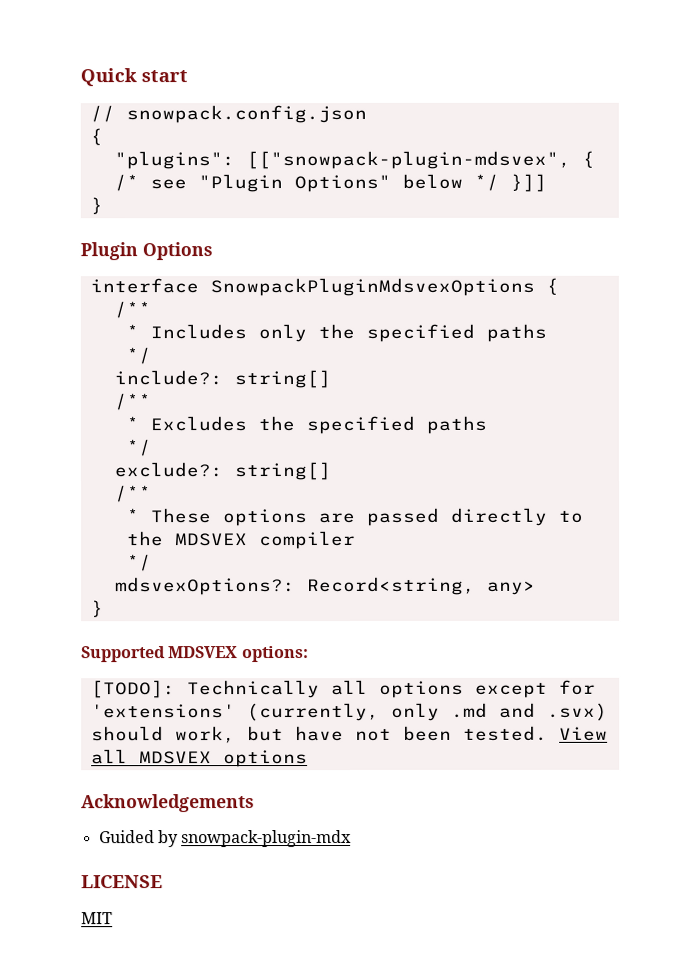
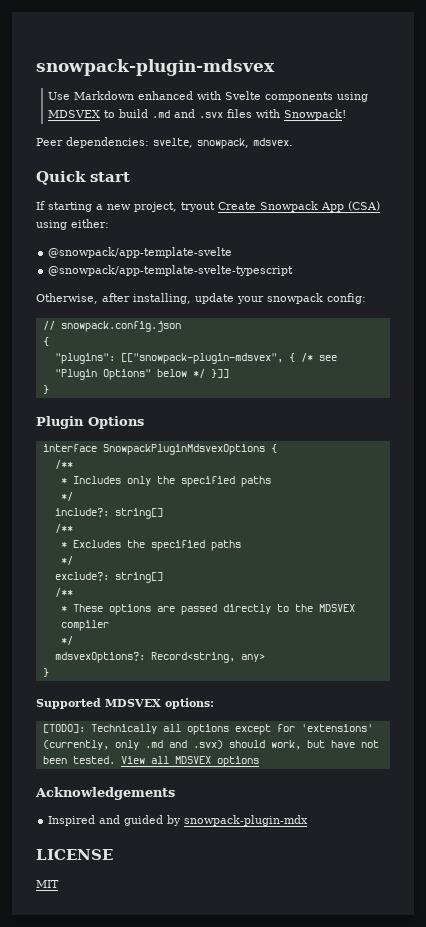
[80,68,188,87] Quick start -> [36,59,275,76] [48,91,369,102] [48,109,347,120] [36,137,293,149] [36,171,130,185] [36,201,380,212] [36,219,109,230] [48,247,233,258] [48,265,294,276] [36,293,366,304] snowpack-plugin-mdsvex // Use Markdown enhanced with Svelte components using MDSVEX to build .md and .svx files with Snowpack! // Peer dependencies: svelte, snowpack, mdsvex. // Quick start // If starting a new project, tryout Create Snowpack App (CSA) using either: // @snowpack/app-template-svelte // @snowpack/app-template-svelte-typescript // Otherwise, after installing, update your snowpack config:
[98,830,155,844] Guided -> [48,815,164,826] Inspired and guided

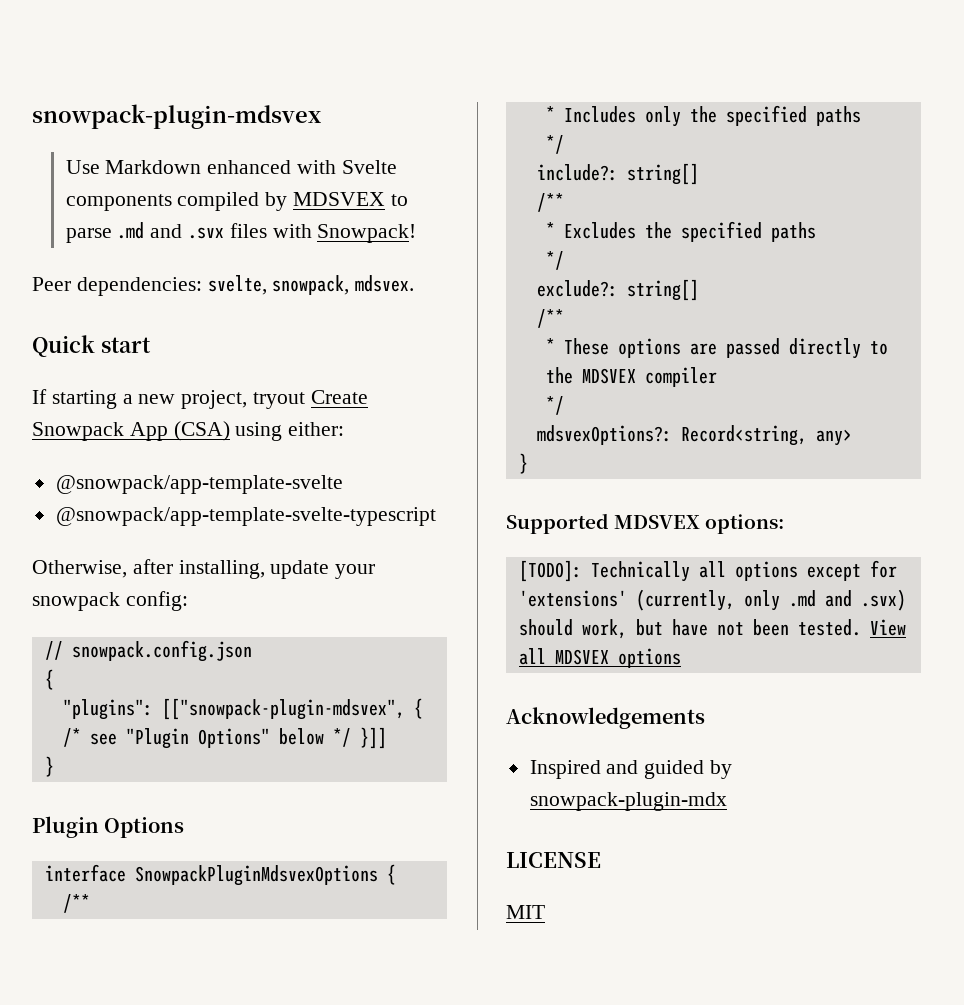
[337,92,369,102] using -> [177,192,288,211] compiled by
[119,109,149,118] build -> [65,228,112,243] parse

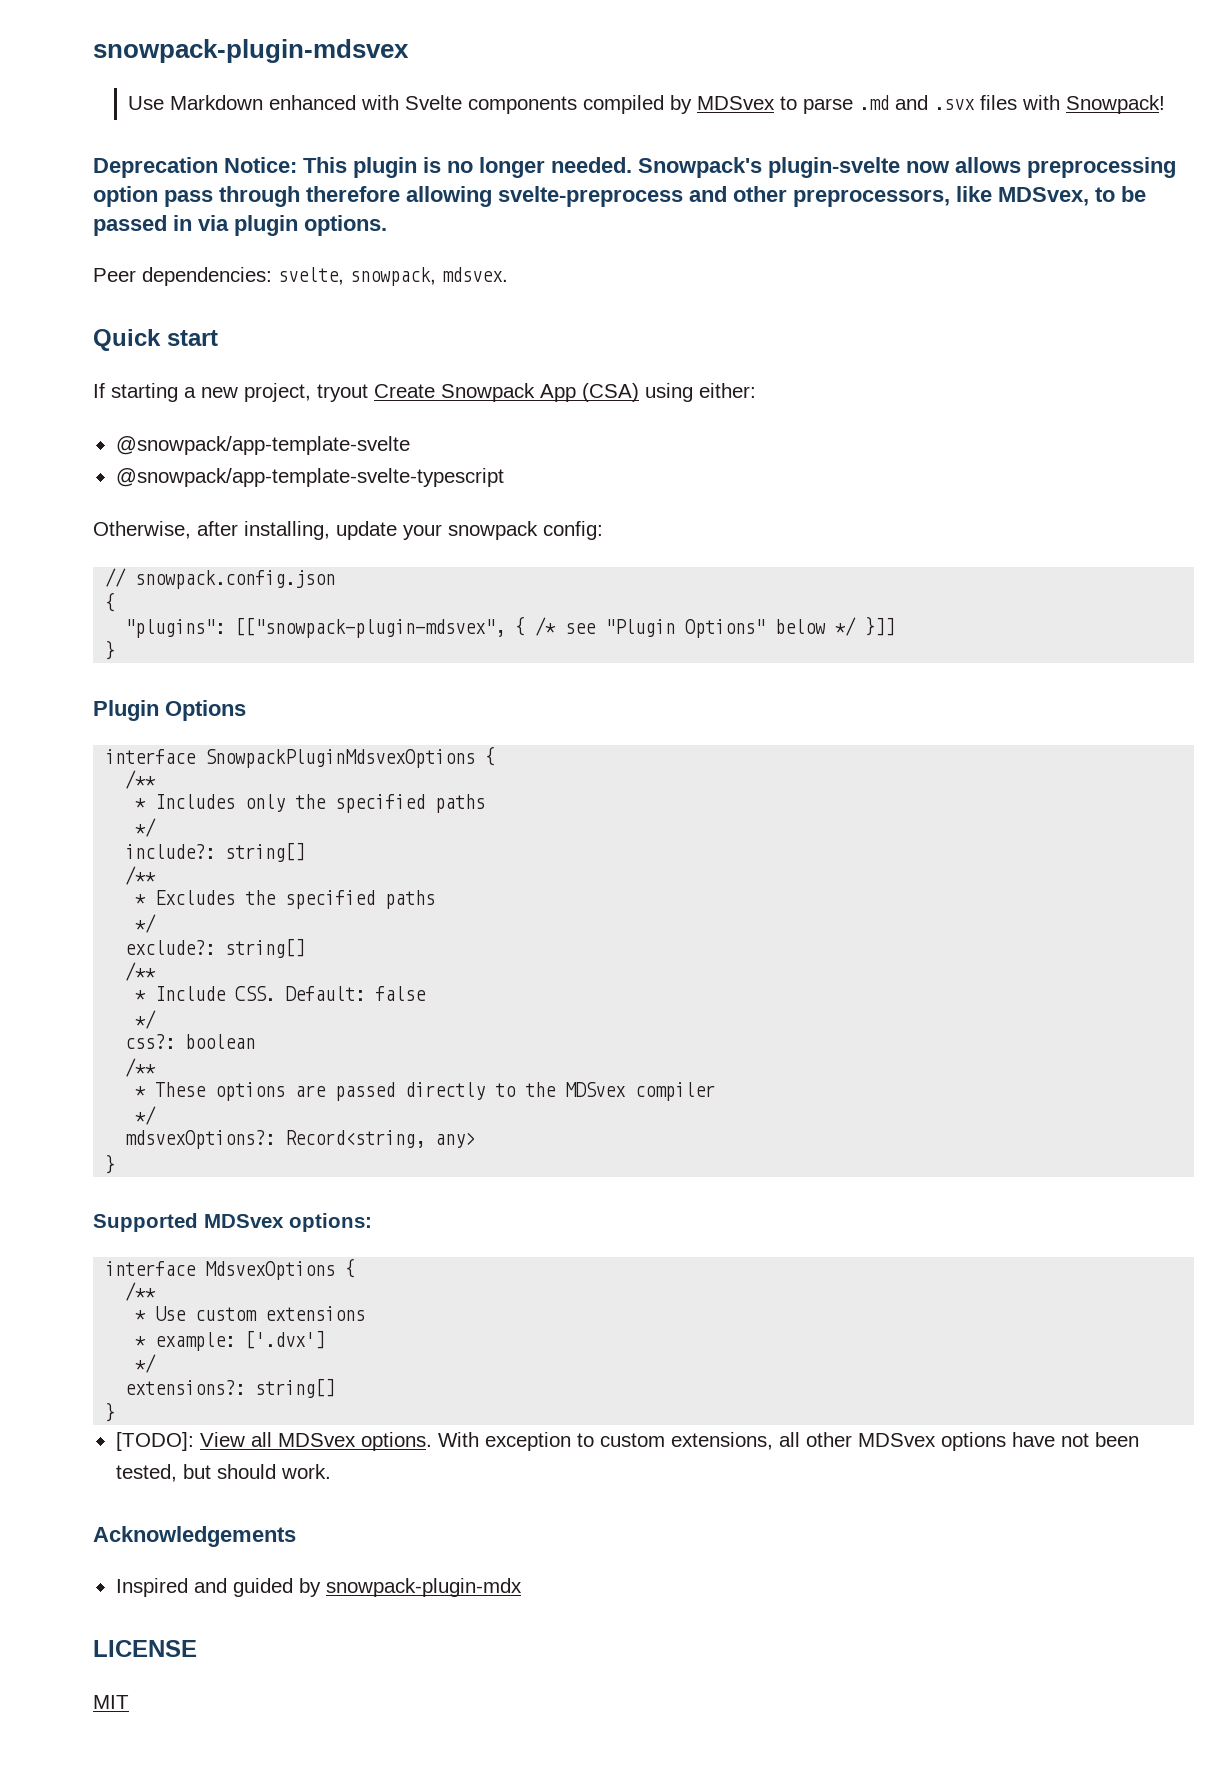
[293,192,386,206] MDSVEX -> [697,96,776,110] MDSvex
(417, 233) none -> [93,157,1176,178] [93,186,1146,207] [93,215,387,236] // Deprecation Notice: This plugin is no longer needed. Snowpack's plugin-svelte now allows preprocessing option pass through therefore allowing svelte-preprocess and other preprocessors, like MDSvex, to be passed in via plugin options.
(564, 318) none -> [135,986,427,1001] [135,1010,157,1029] [125,1034,256,1049] [125,1058,157,1077] // * Include CSS. Default: false // */ // css?: boolean // /**
[581,368,636,384] MDSVEX -> [565,1082,627,1097] MDSvex
[614,515,701,529] MDSVEX -> [204,1214,284,1228] MDSvex
[518,560,897,582] [518,589,906,611] [518,619,906,639] [518,648,681,668] [TODO]: Technically all options except for 'extensions' (currently, only .md and .svx) should work, but have not been tested. View all MDSVEX options -> [105,1258,356,1280] [125,1282,157,1301] [135,1306,366,1321] [135,1330,326,1351] [135,1354,157,1373] [125,1378,336,1398] [105,1402,116,1422] [115,1432,1139,1451] [115,1464,331,1482] interface MdsvexOptions { // /** // * Use custom extensions // * example: ['.dvx'] // */ // extensions?: string[] // } // [TODO]: View all MDSvex options. With exception to custom extensions, all other MDSvex options have not been tested, but should work.

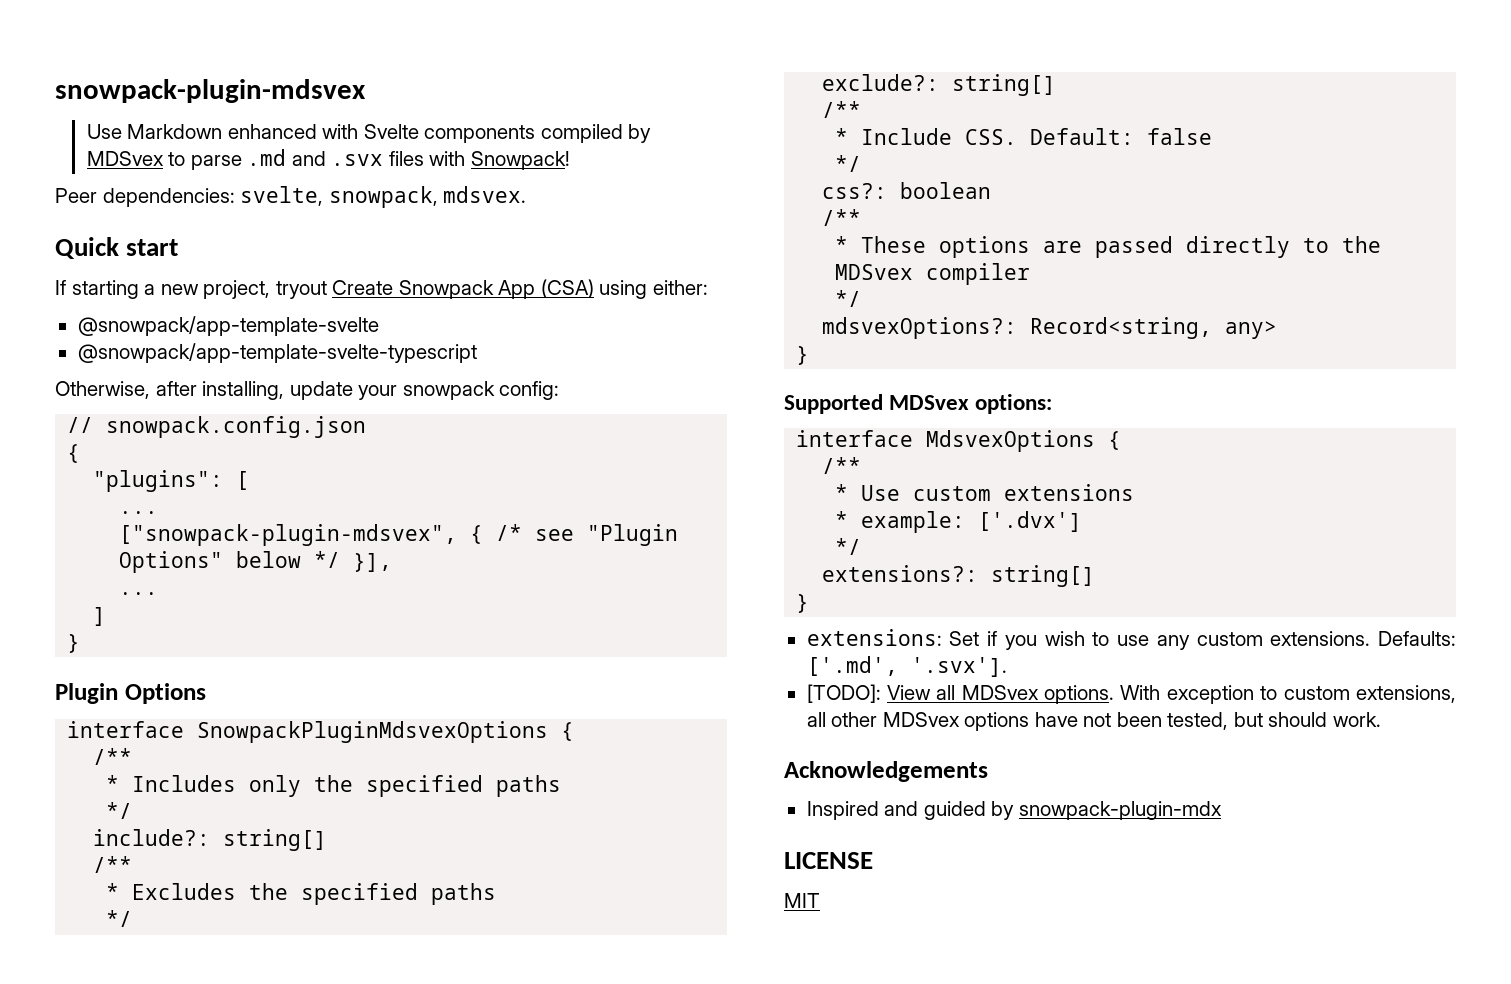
[93,157,1176,178] [93,186,1146,207] [93,215,387,236] // Deprecation Notice: This plugin is no longer needed. Snowpack's plugin-svelte now allows preprocessing option pass through therefore allowing svelte-preprocess and other preprocessors, like MDSvex, to be passed in via plugin options. -> (570, 160) none
[235,617,506,638] [["snowpack-plugin-mdsvex", -> [236,471,250,490] [119,511,159,514] [119,524,458,546] [ // ... // ["snowpack-plugin-mdsvex",
[865,616,896,636] }]] -> [353,553,393,572] [119,592,159,595] [93,607,107,626] }], // ... // ]
(116, 1412) none -> [806,629,1456,650] [806,656,1007,677] // extensions: Set if you wish to use any custom extensions. Defaults: ['.md', '.svx'].

